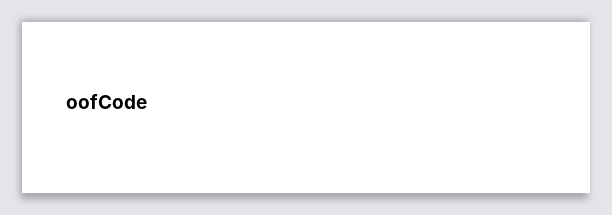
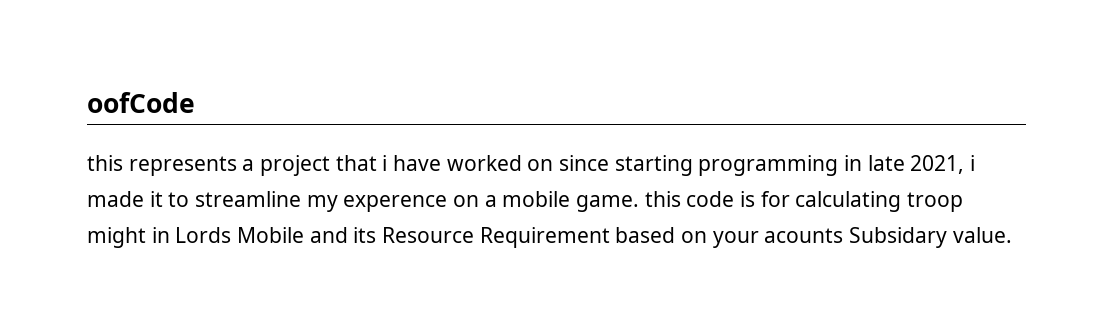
(147, 101) none -> [87,155,976,176] [87,191,964,212] [87,227,1012,248] // this represents a project that i have worked on since starting programming in late 2021, i made it to streamline my experence on a mobile game. this code is for calculating troop might in Lords Mobile and its Resource Requirement based on your acounts Subsidary value.

